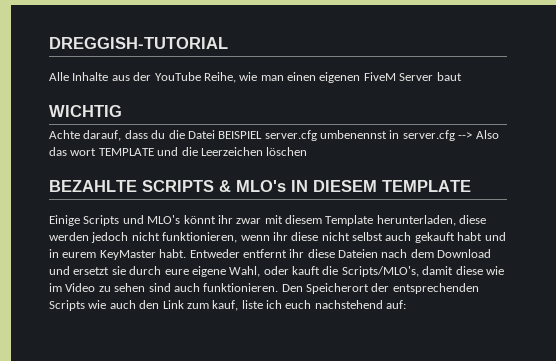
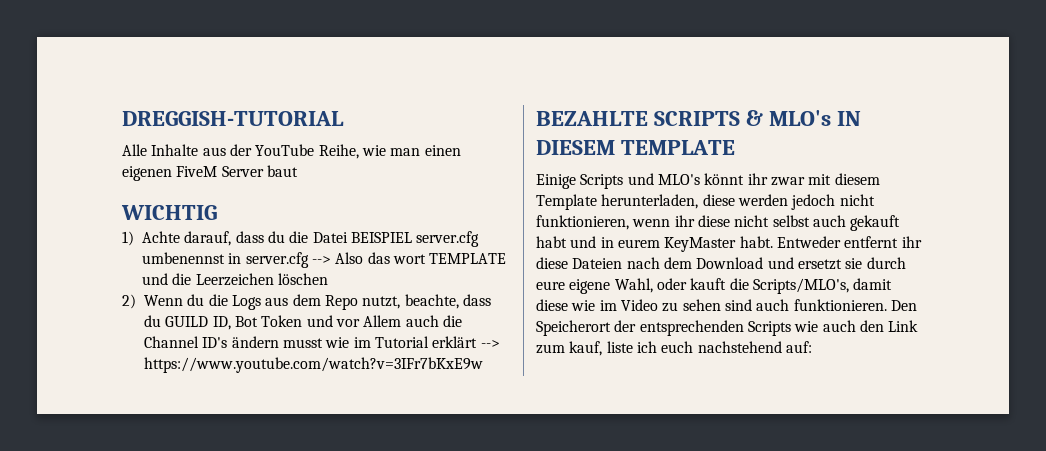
(122, 111) none -> [122,231,134,246] 1)
(308, 151) none -> [122,294,491,310] [144,315,462,330] [144,336,500,348] [144,357,483,373] // 2) Wenn du die Logs aus dem Repo nutzt, beachte, dass du GUILD ID, Bot Token und vor Allem auch die Channel ID's ändern musst wie im Tutorial erklärt --> https://www.youtube.com/watch?v=3IFr7bKxE9w

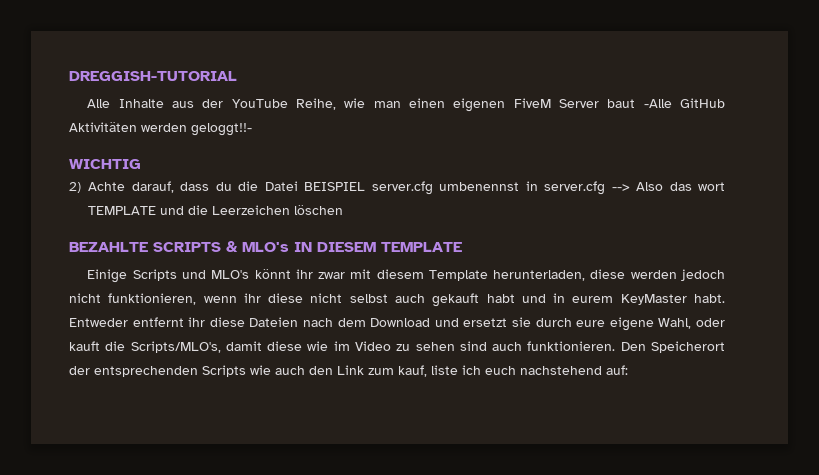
(298, 171) none -> [643,98,725,108] [69,122,252,136] -Alle GitHub Aktivitäten werden geloggt!!-
[122,231,134,246] 1) -> [69,182,81,193] 2)
[122,294,491,310] [144,315,462,330] [144,336,500,348] [144,357,483,373] // 2) Wenn du die Logs aus dem Repo nutzt, beachte, dass du GUILD ID, Bot Token und vor Allem auch die Channel ID's ändern musst wie im Tutorial erklärt --> https://www.youtube.com/watch?v=3IFr7bKxE9w -> (343, 210) none

